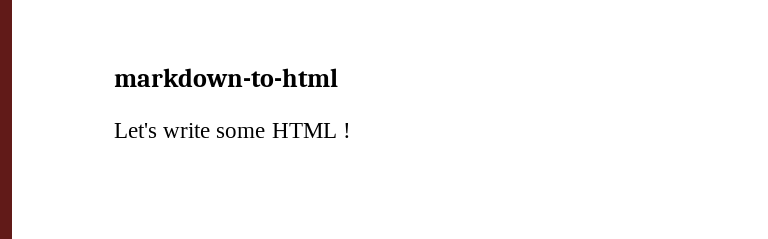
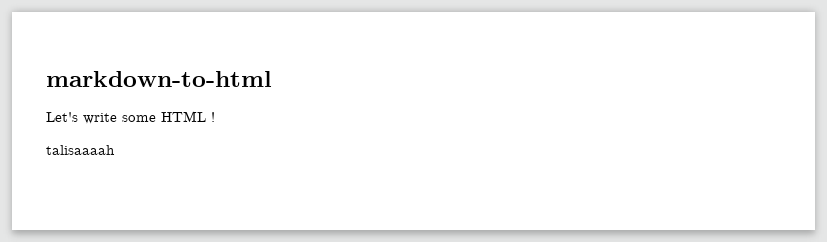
(351, 130) none -> [46,145,115,155] // talisaaaah

